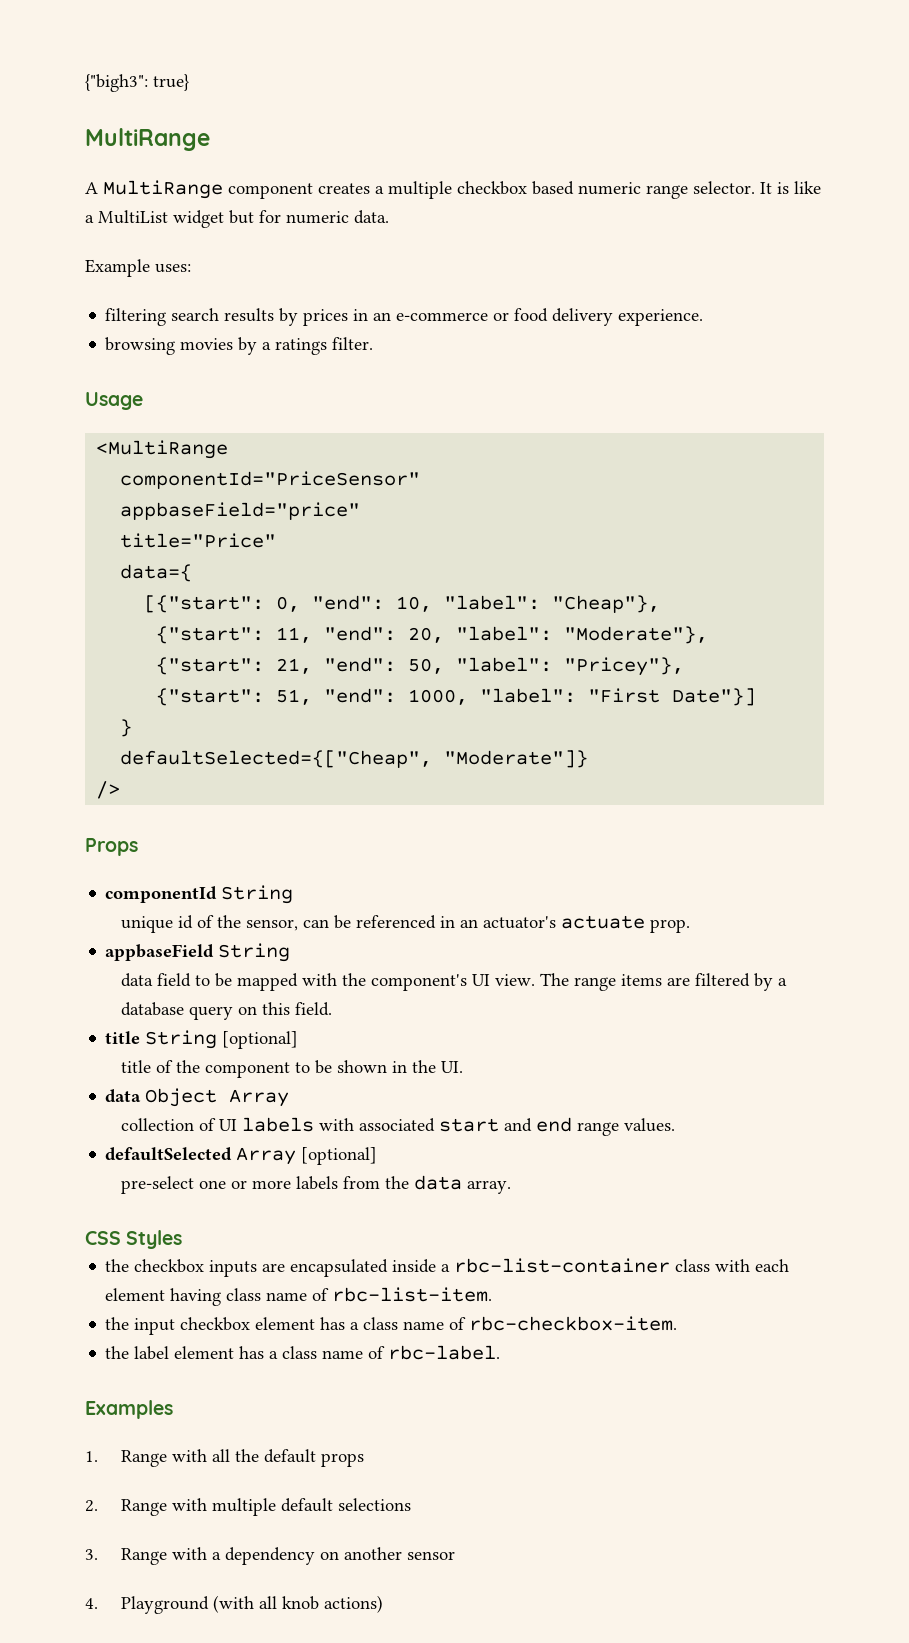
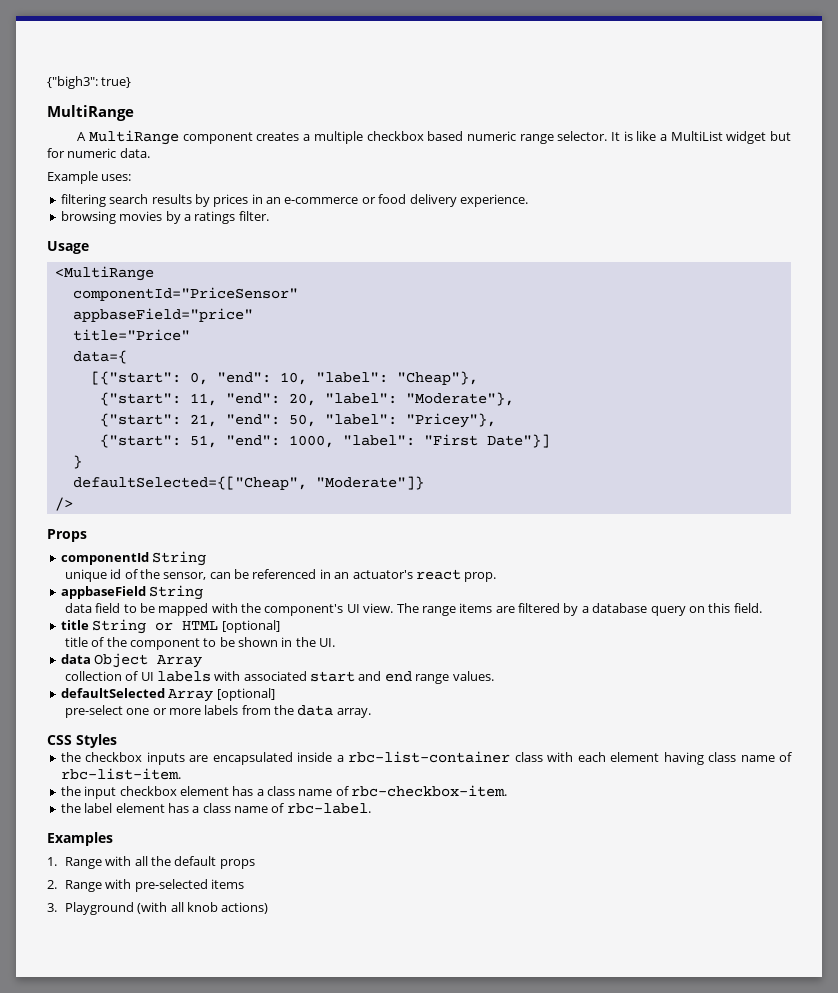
[560,915,645,929] actuate -> [415,569,461,580] react
(218, 1039) none -> [155,621,219,631] or HTML
[211,1498,411,1516] [85,1547,455,1565] [85,1598,98,1609] multiple default selections // 3. Range with a dependency on another sensor // 4. -> [134,879,244,892] [47,903,57,912] pre-selected items // 3.

